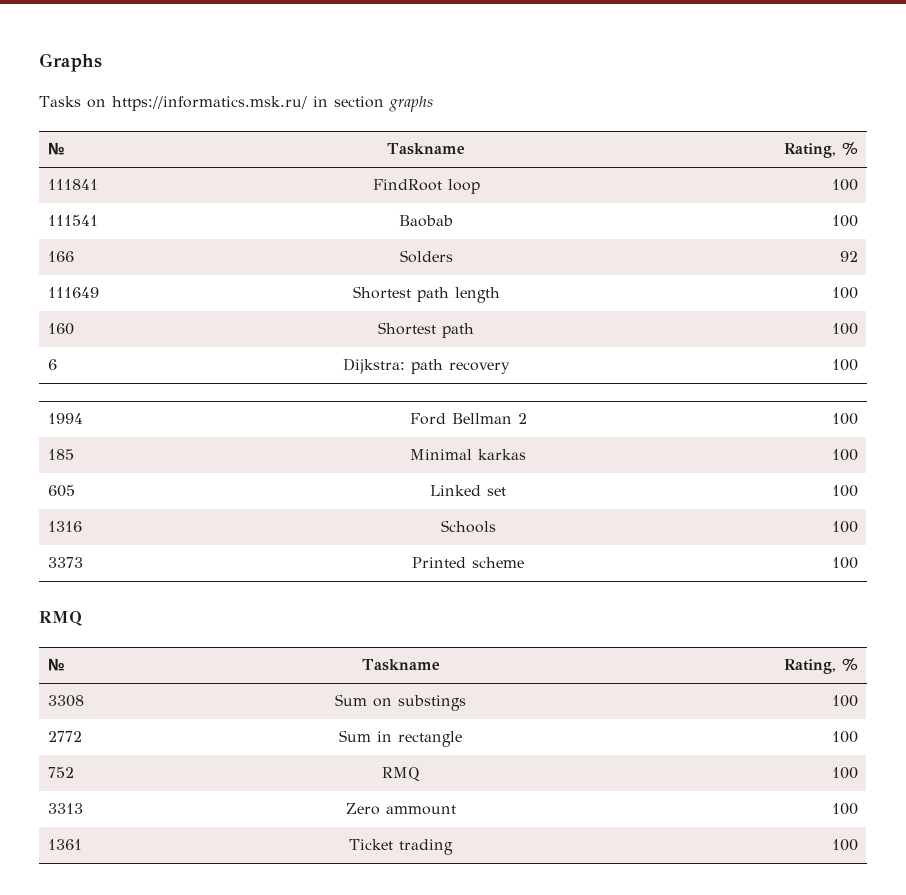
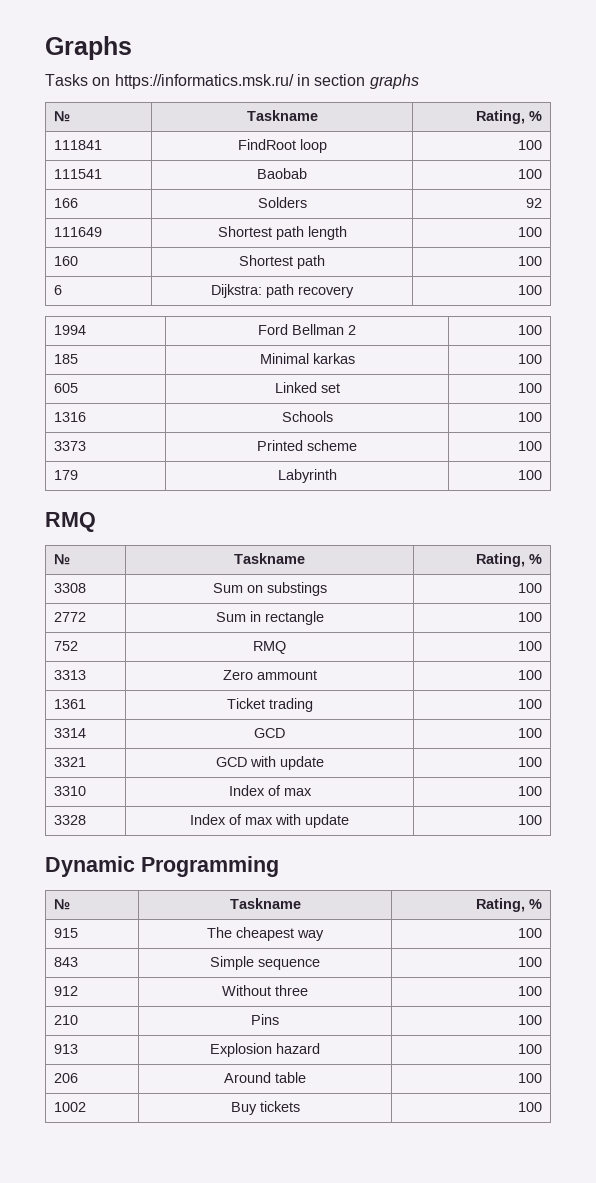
(858, 563) none -> [53,470,78,480] [277,469,337,483] [518,470,543,480] // 179 | Labyrinth | 100
(858, 845) none -> [53,728,86,738] [254,728,285,738] [518,728,543,738] [53,757,86,767] [215,756,324,770] [518,757,543,767] [53,786,86,796] [228,785,312,796] [518,786,543,796] [53,815,86,825] [190,814,349,828] [518,815,543,825] [45,856,279,877] [53,899,70,910] [229,898,301,909] [476,898,543,912] [53,928,78,938] [207,927,324,941] [518,928,543,938] [53,957,78,967] [210,956,320,970] [518,957,543,967] [53,986,78,996] [222,985,308,996] [518,986,543,996] [53,1015,78,1025] [251,1014,279,1025] [518,1015,543,1025] [53,1044,78,1054] [210,1043,320,1057] [518,1044,543,1054] [53,1073,78,1083] [224,1072,306,1083] [518,1073,543,1083] [53,1102,86,1112] [230,1101,300,1115] [518,1102,543,1112] // 3314 | GCD | 100 // 3321 | GCD with update | 100 // 3310 | Index of max | 100 // 3328 | Index of max with update | 100 // Dynamic Programming // № | Taskname | Rating, % // 915 | The cheapest way | 100 // 843 | Simple sequence | 100 // 912 | Without three | 100 // 210 | Pins | 100 // 913 | Explosion hazard | 100 // 206 | Around table | 100 // 1002 | Buy tickets | 100

